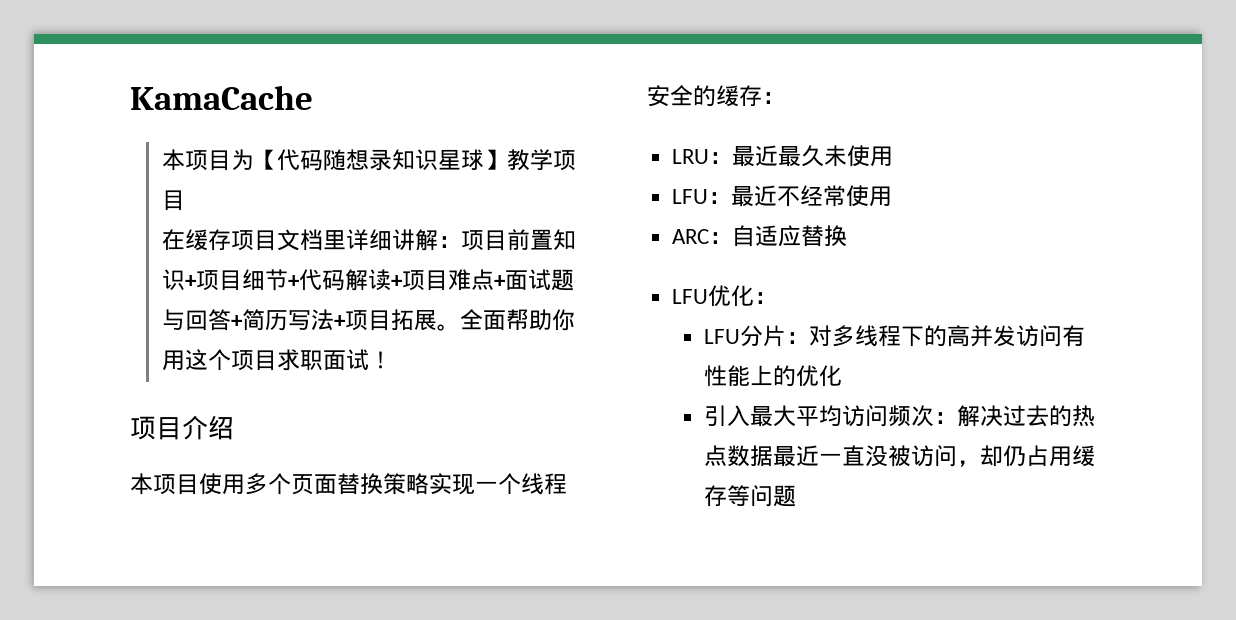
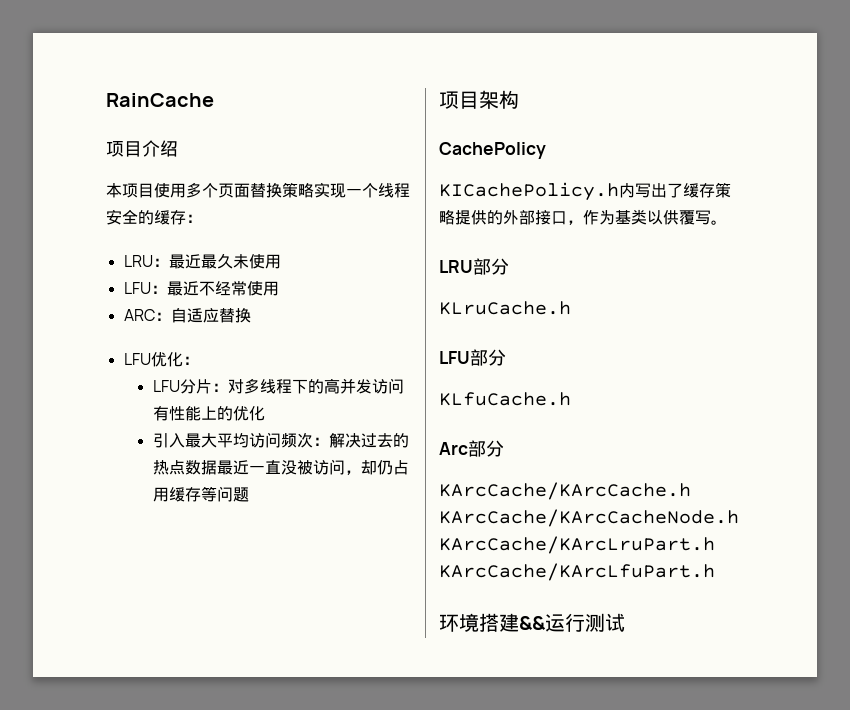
[130,85,313,110] [162,149,577,171] [162,190,186,211] [162,229,577,251] [162,269,575,291] [162,309,576,331] [162,349,393,371] KamaCache // 本项目为【代码随想录知识星球】教学项目 // 在缓存项目文档里详细讲解：项目前置知识+项目细节+代码解读+项目难点+面试题与回答+简历写法+项目拓展。全面帮助你用这个项目求职面试！ -> [106,93,214,107] RainCache
(797, 496) none -> [439,90,519,109] [439,142,546,159] [439,182,731,201] [439,209,727,225] [439,258,509,275] [439,301,571,315] [439,349,506,366] [439,392,571,406] [439,440,504,457] [439,482,691,500] [439,509,739,527] [439,536,715,554] [439,563,715,581] [439,613,625,632] // 项目架构 // CachePolicy // KICachePolicy.h内写出了缓存策略提供的外部接口，作为基类以供覆写。 // LRU部分 // KLruCache.h // LFU部分 // KLfuCache.h // Arc部分 // KArcCache/KArcCache.h KArcCache/KArcCacheNode.h KArcCache/KArcLruPart.h KArcCache/KArcLfuPart.h // 环境搭建&&运行测试

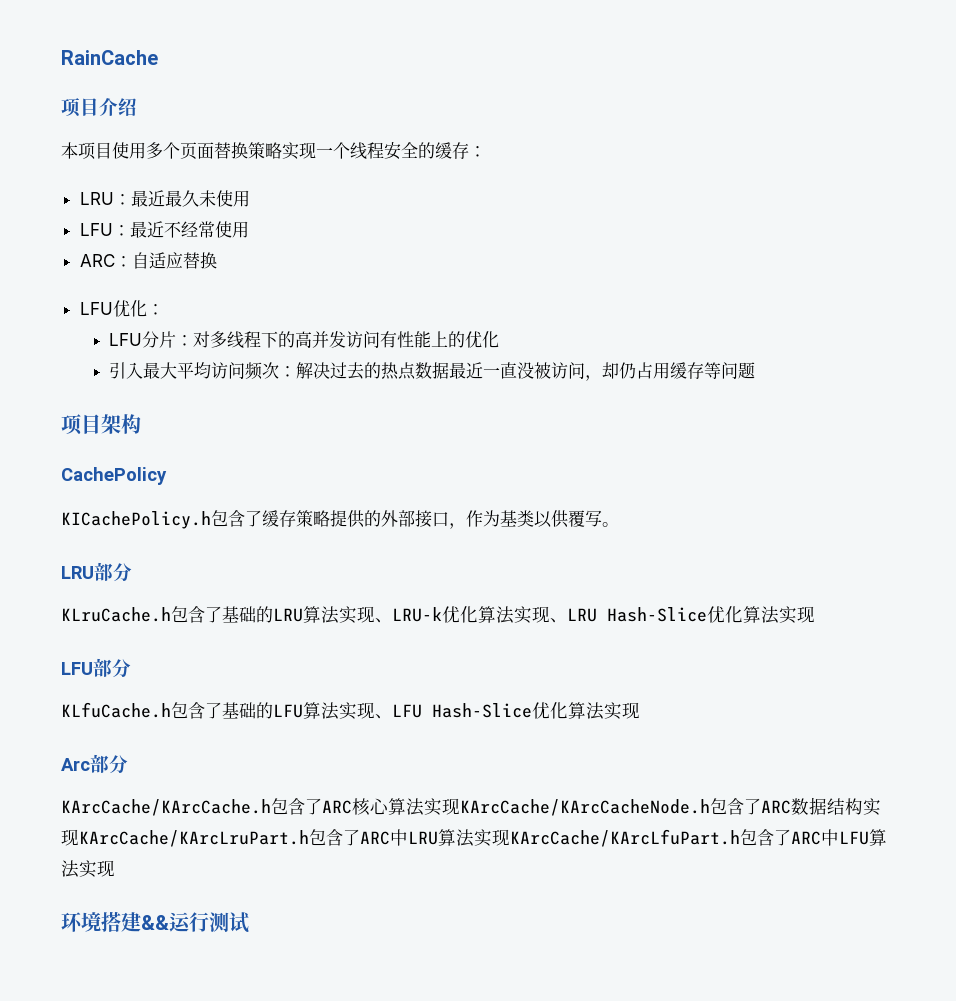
[619,183,667,198] 内写出 -> [211,510,245,527] 包含
[439,349,506,366] [439,392,571,406] [439,440,504,457] [439,482,691,500] [439,509,739,527] [439,536,715,554] [439,563,715,581] // LFU部分 // KLfuCache.h // Arc部分 // KArcCache/KArcCache.h KArcCache/KArcCacheNode.h KArcCache/KArcLruPart.h KArcCache/KArcLfuPart.h -> [171,606,815,624] [61,658,131,678] [61,702,640,720] [61,754,128,774] [61,797,881,816] [61,829,887,847] [61,860,115,878] 包含了基础的LRU算法实现、LRU-k优化算法实现、LRU Hash-Slice优化算法实现 // LFU部分 // KLfuCache.h包含了基础的LFU算法实现、LFU Hash-Slice优化算法实现 // Arc部分 // KArcCache/KArcCache.h包含了ARC核心算法实现KArcCache/KArcCacheNode.h包含了ARC数据结构实现KArcCache/KArcLruPart.h包含了ARC中LRU算法实现KArcCache/KArcLfuPart.h包含了ARC中LFU算法实现

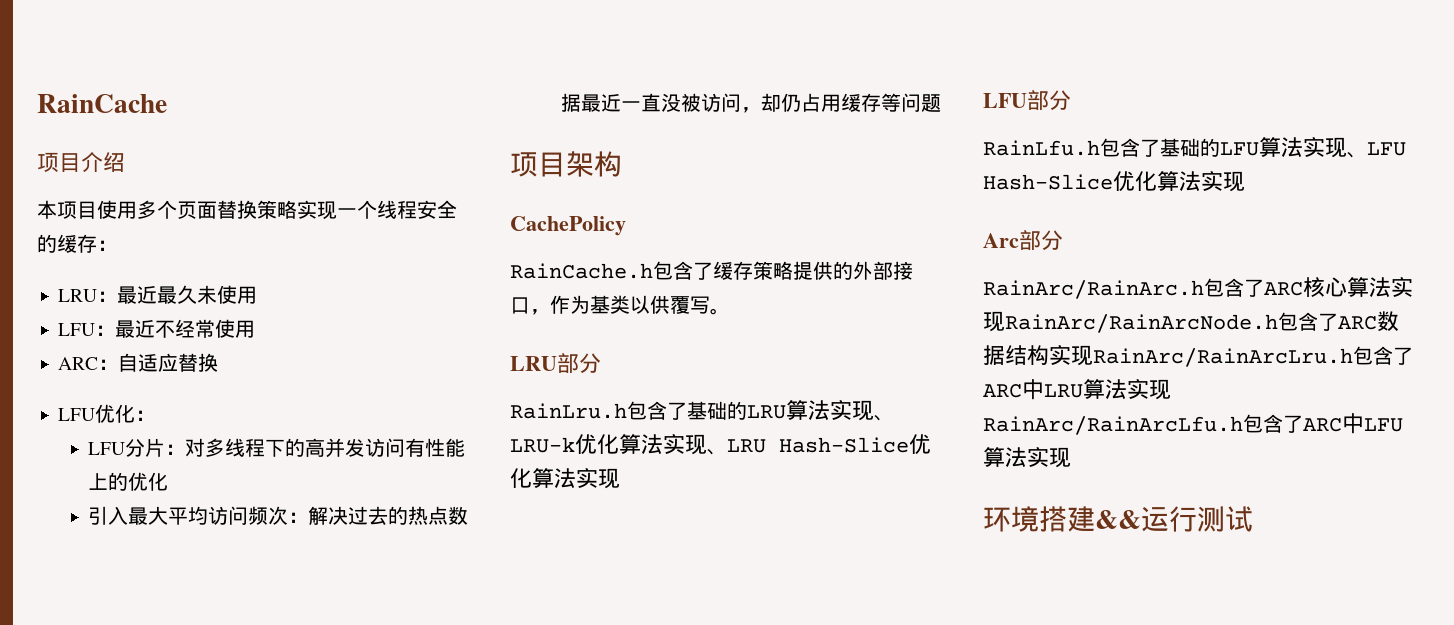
[61,511,211,529] KICachePolicy.h -> [510,263,653,279] RainCache.h
[61,607,171,622] KLruCache.h -> [510,403,627,419] RainLru.h
[61,702,171,718] KLfuCache.h -> [983,140,1100,156] RainLfu.h
[61,799,271,816] KArcCache/KArcCache.h -> [983,280,1204,299] RainArc/RainArc.h
[460,799,710,816] KArcCache/KArcCacheNode.h -> [1005,314,1278,333] RainArc/RainArcNode.h
[79,830,309,847] KArcCache/KArcLruPart.h -> [1093,348,1353,367] RainArc/RainArcLru.h
[510,829,740,847] KArcCache/KArcLfuPart.h -> [983,416,1243,435] RainArc/RainArcLfu.h

